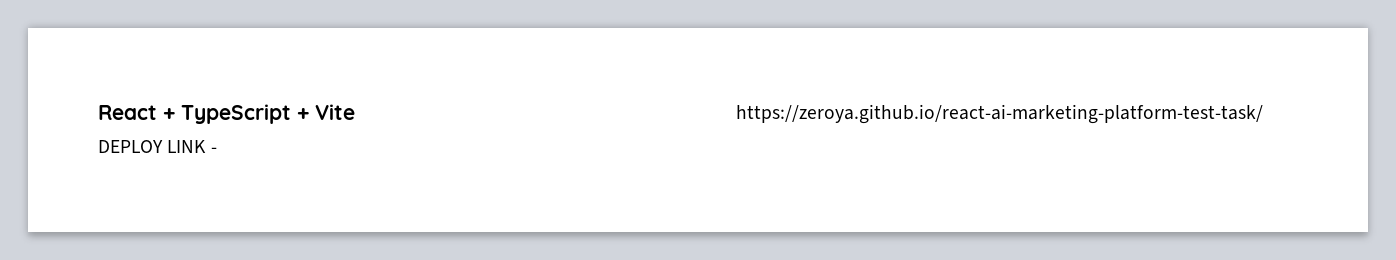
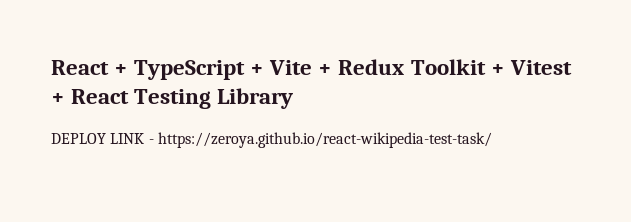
(355, 112) none -> [318,59,572,75] [51,88,294,109] + Redux Toolkit + Vitest + React Testing Library
[736,104,1263,124] https://zeroya.github.io/react-ai-marketing-platform-test-task/ -> [157,132,492,148] https://zeroya.github.io/react-wikipedia-test-task/

